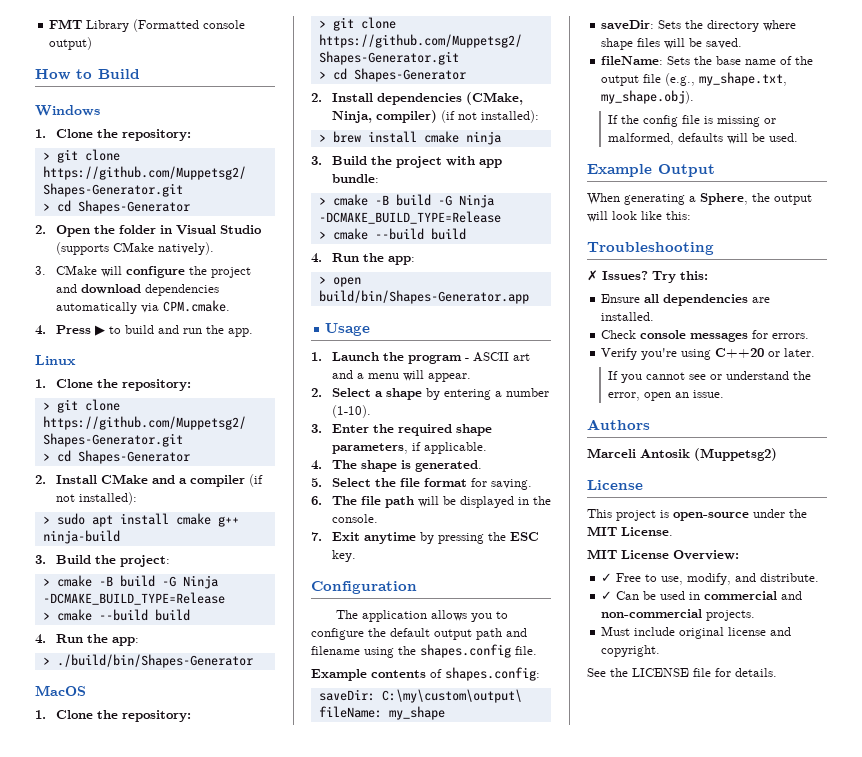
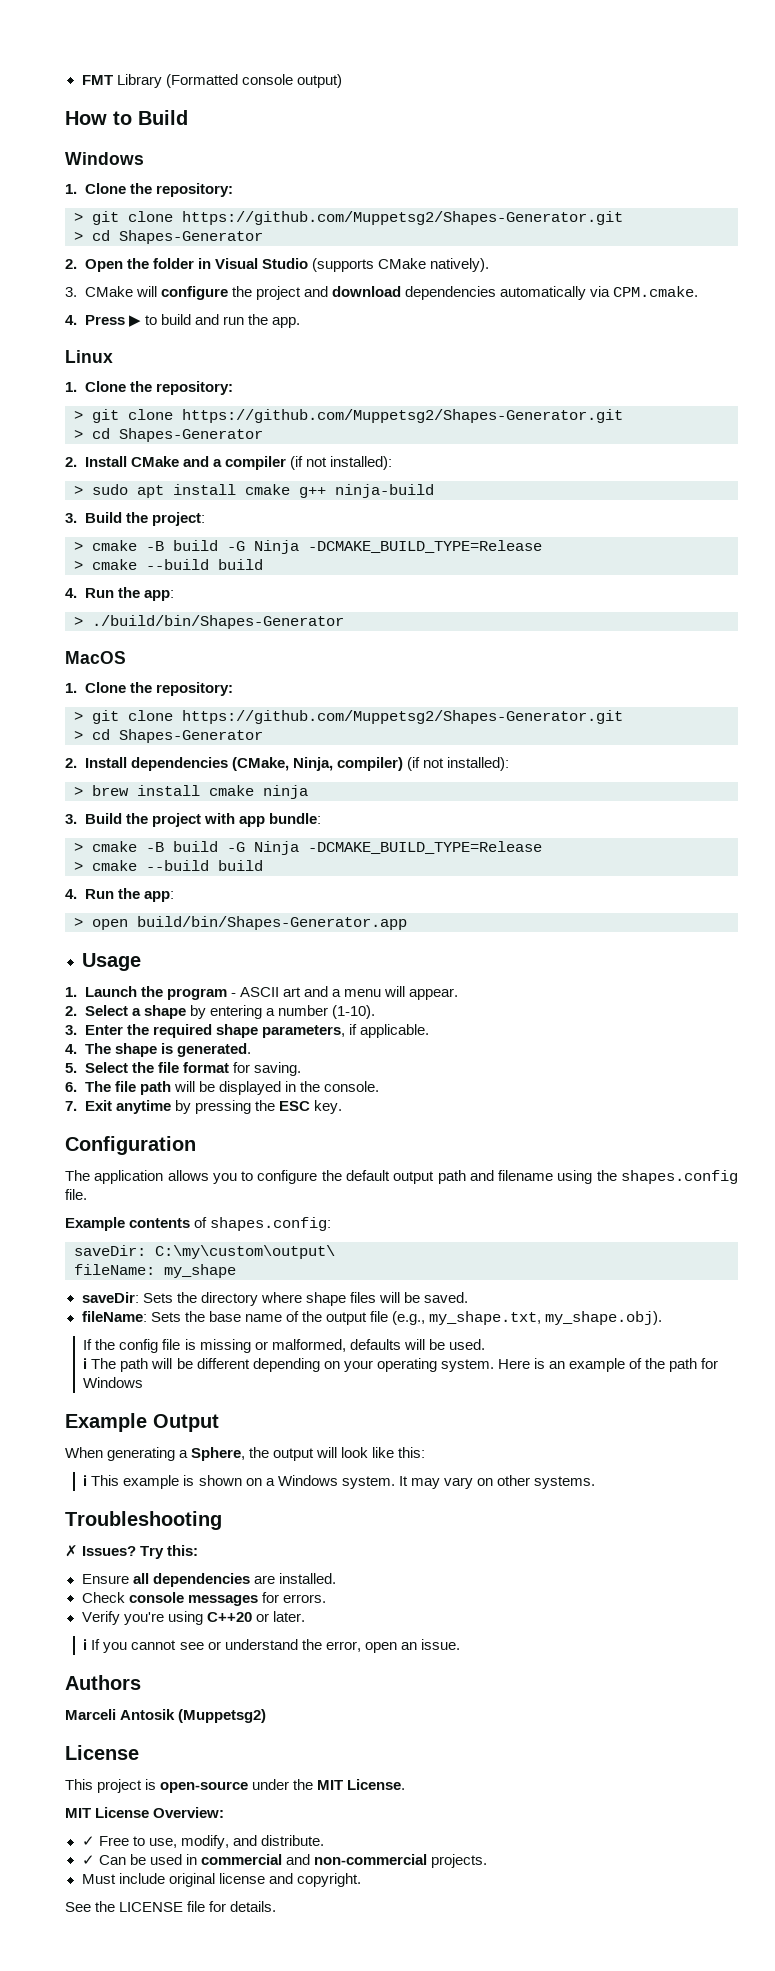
(798, 137) none -> [83,1358,719,1372] [83,1377,144,1388] // ℹ The path will be different depending on your operating system. Here is an example of the path for Windows
(691, 215) none -> [83,1475,595,1489] // ℹ This example is shown on a Windows system. It may vary on other systems.
(816, 352) none -> [83,1639,88,1650] ℹ

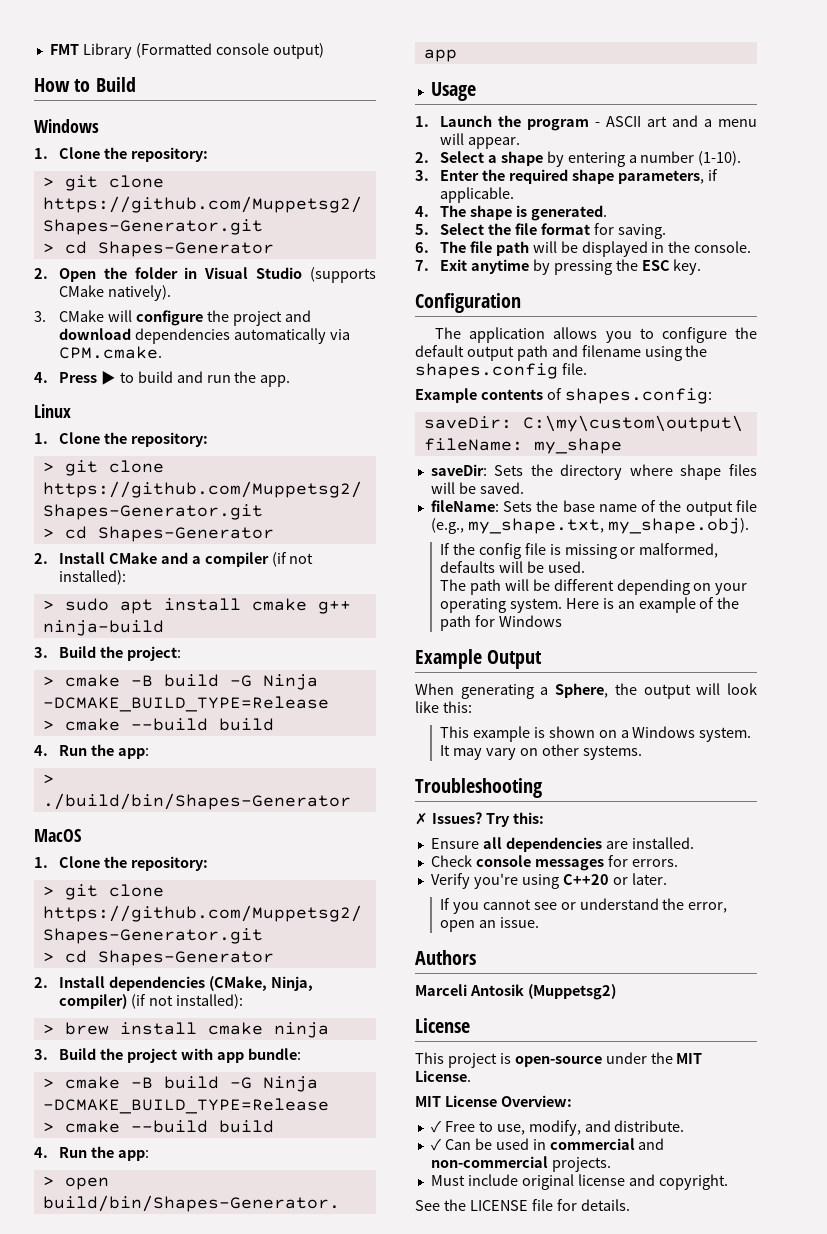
[83,1358,88,1369] ℹ -> (585, 567) none
[83,1475,88,1486] ℹ -> (472, 707) none
[83,1639,88,1650] ℹ -> (667, 879) none

